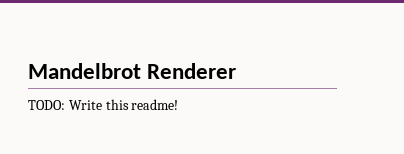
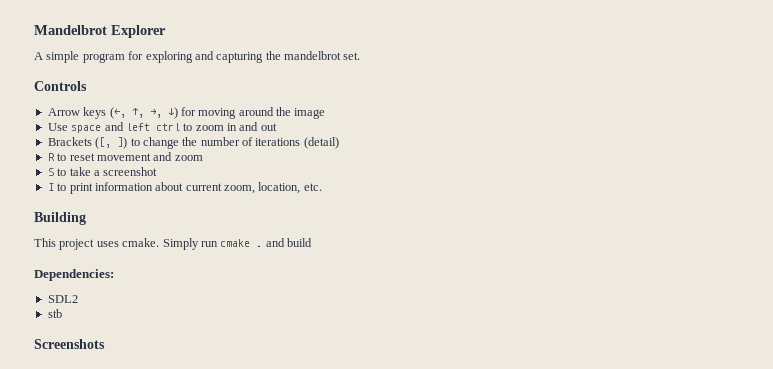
[147,63,237,79] [28,99,179,110] Renderer // TODO: Write this readme! -> [111,25,166,38] [34,51,361,63] [34,81,87,91] [47,107,326,119] [47,122,277,133] [47,137,339,149] [47,152,203,161] [47,167,158,176] [47,182,322,194] [34,212,86,225] [34,238,312,250] [34,269,114,281] [47,295,78,303] [47,309,62,318] [34,339,105,349] Explorer // A simple program for exploring and capturing the mandelbrot set. // Controls // Arrow keys (←, ↑, →, ↓) for moving around the image // Use space and left ctrl to zoom in and out // Brackets ([, ]) to change the number of iterations (detail) // R to reset movement and zoom // S to take a screenshot // I to print information about current zoom, location, etc. // Building // This project uses cmake. Simply run cmake . and build // Dependencies: // SDL2 // stb // Screenshots

